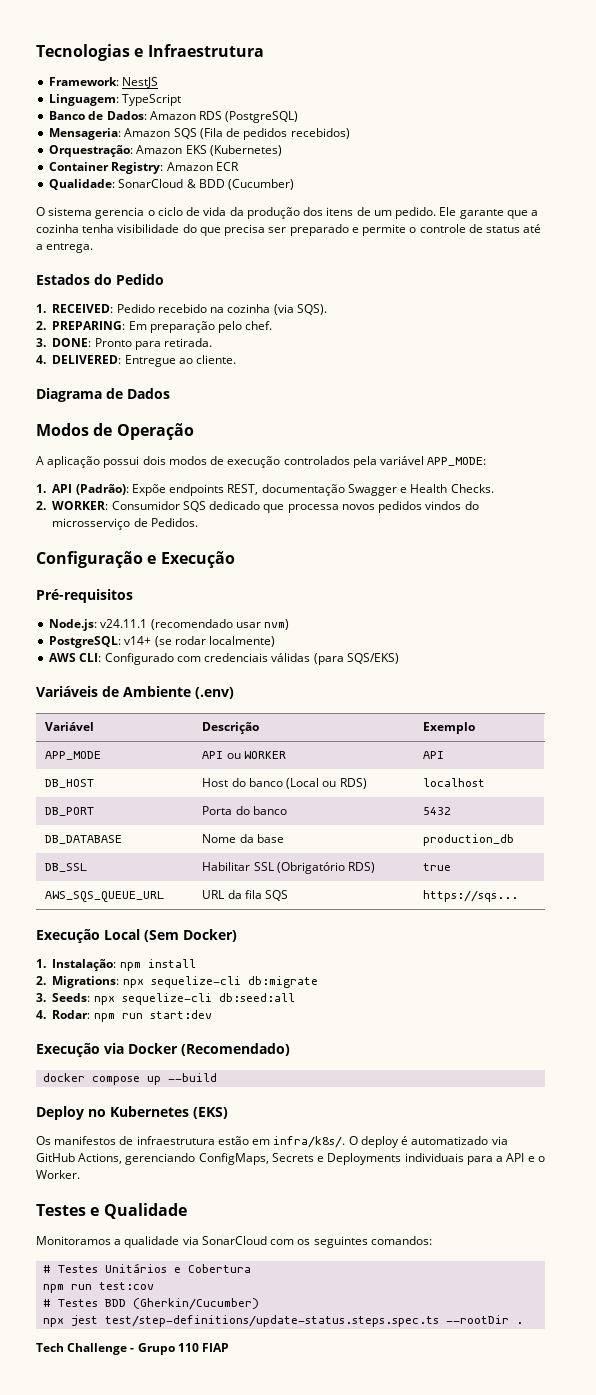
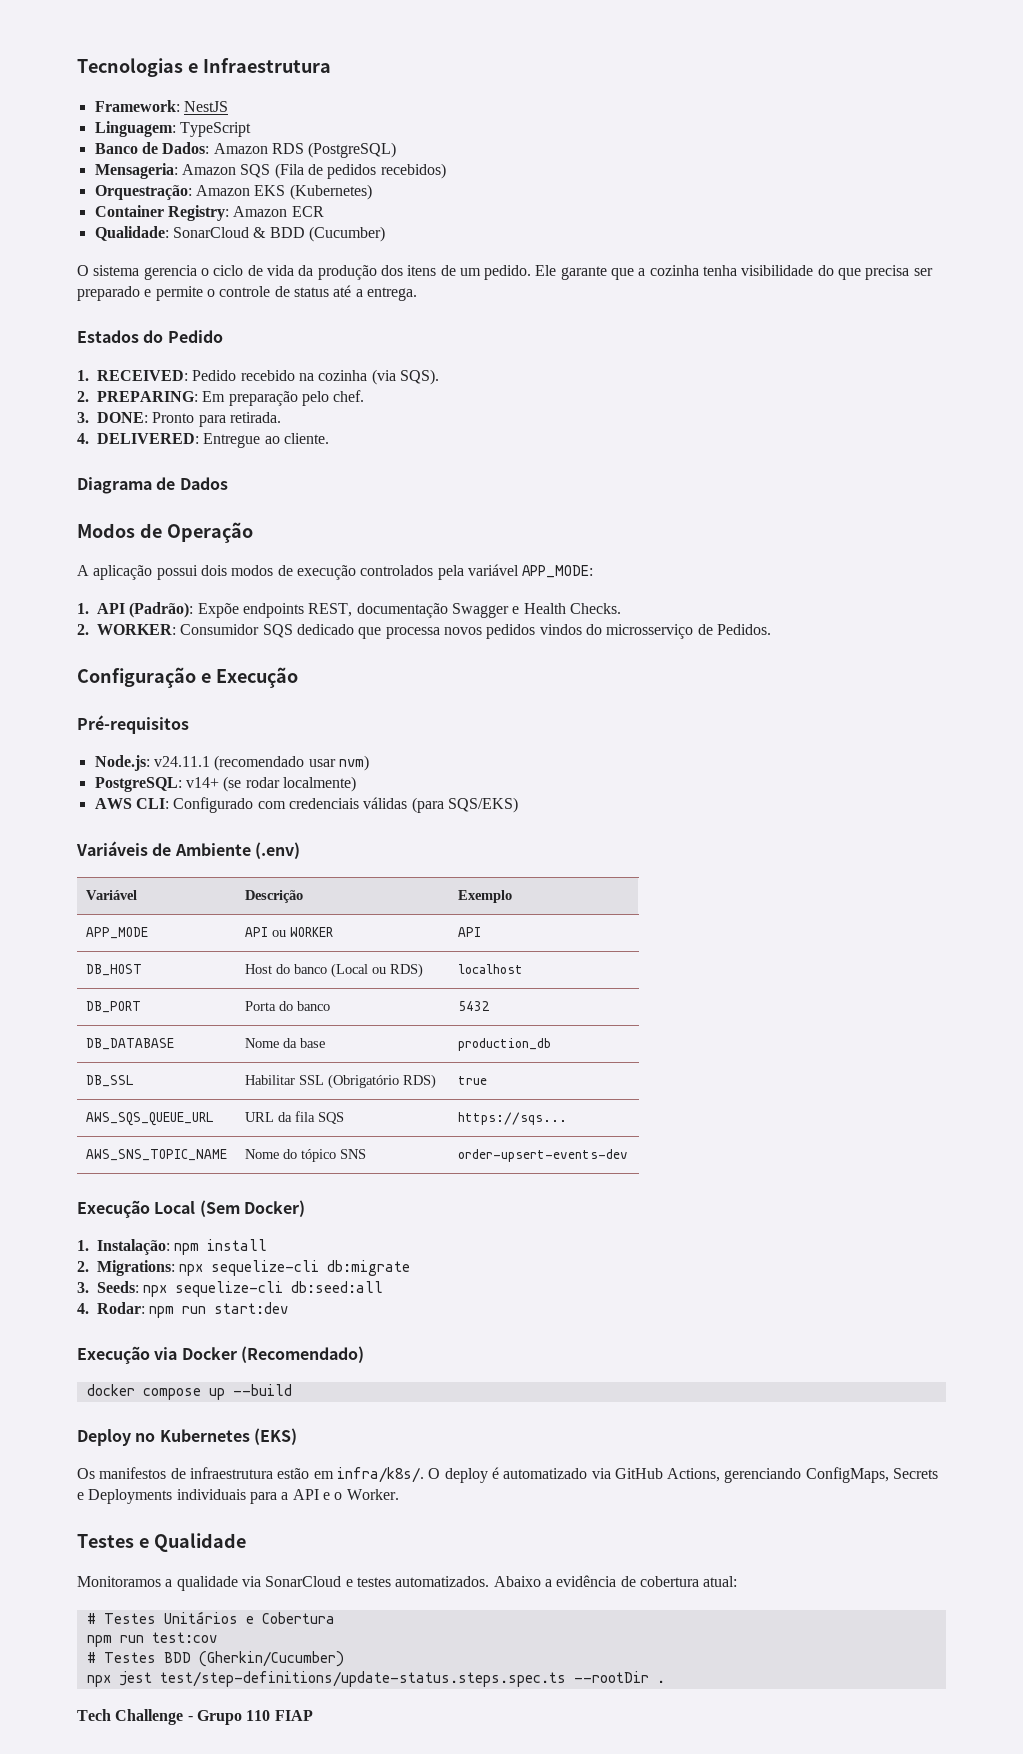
(519, 896) none -> [85,1149,227,1161] [244,1149,366,1162] [457,1149,628,1162] // AWS_SNS_TOPIC_NAME | Nome do tópico SNS | order-upsert-events-dev
[270,1236,432,1248] com os seguintes comandos: -> [345,1575,738,1587] e testes automatizados. Abaixo a evidência de cobertura atual:

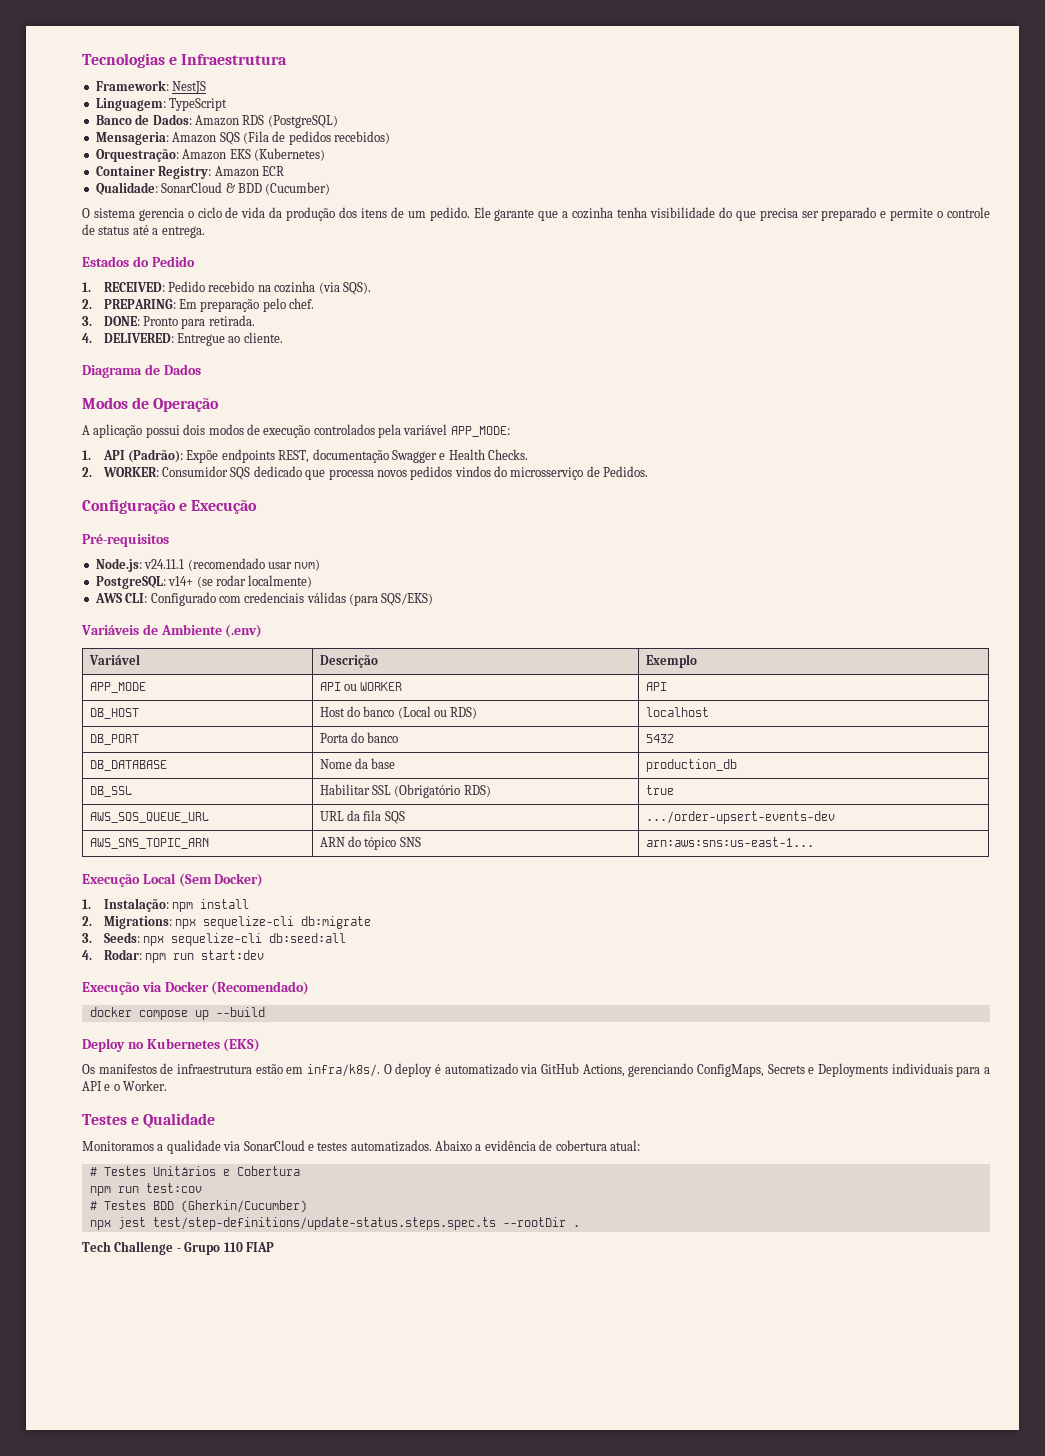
[457,1112,567,1125] [85,1149,227,1161] [244,1149,279,1159] https://sqs... // AWS_SNS_TOPIC_NAME | Nome -> [645,811,835,824] [89,838,209,849] [319,837,345,847] .../order-upsert-events-dev // AWS_SNS_TOPIC_ARN | ARN
[457,1149,628,1162] order-upsert-events-dev -> [645,837,814,847] arn:aws:sns:us-east-1...

